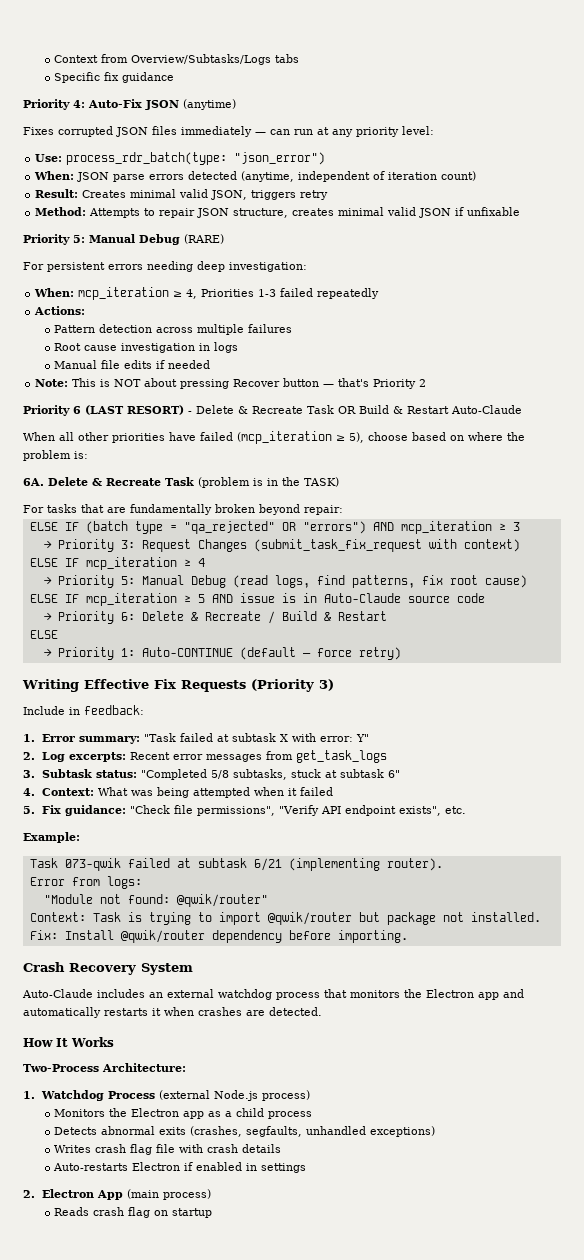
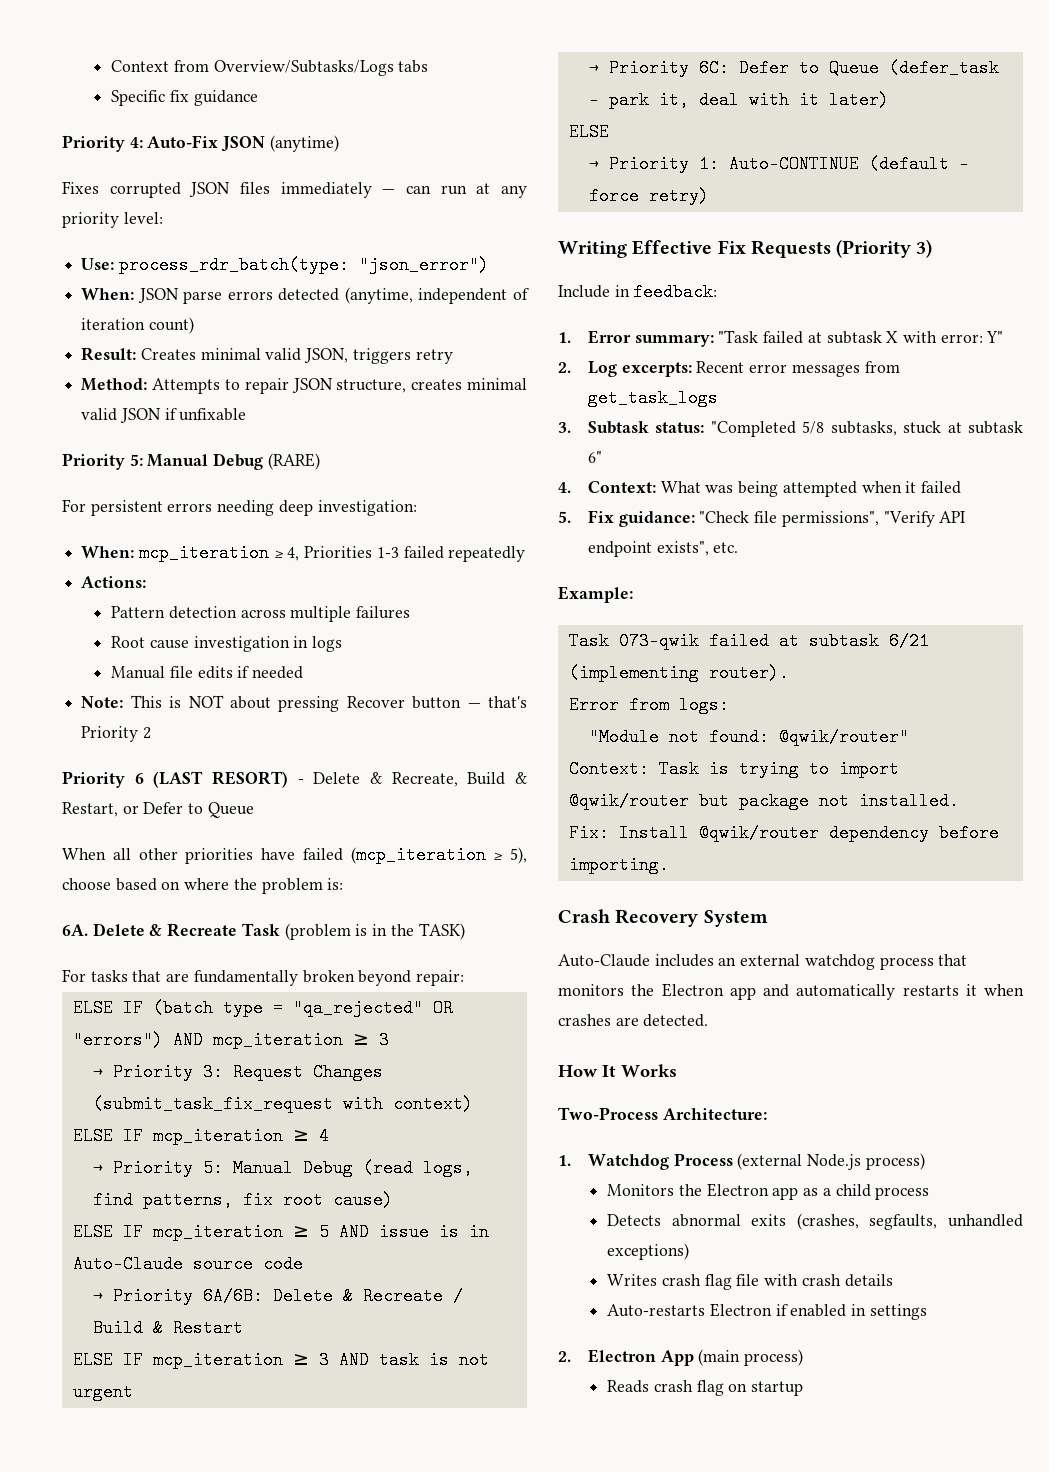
[252,405,522,414] Recreate Task OR Build & Restart Auto-Claude -> [391,772,527,787] [62,802,254,818] Recreate, Build & Restart, or Defer to Queue
[120,612,135,621] 6: -> [202,1287,263,1305] 6A/6B:
(387, 616) none -> [72,1351,489,1369] [72,1383,133,1401] [588,59,999,77] [588,91,889,109] // ELSE IF mcp_iteration ≥ 3 AND task is not urgent // → Priority 6C: Defer to Queue (defer_task — park it, deal with it later)

